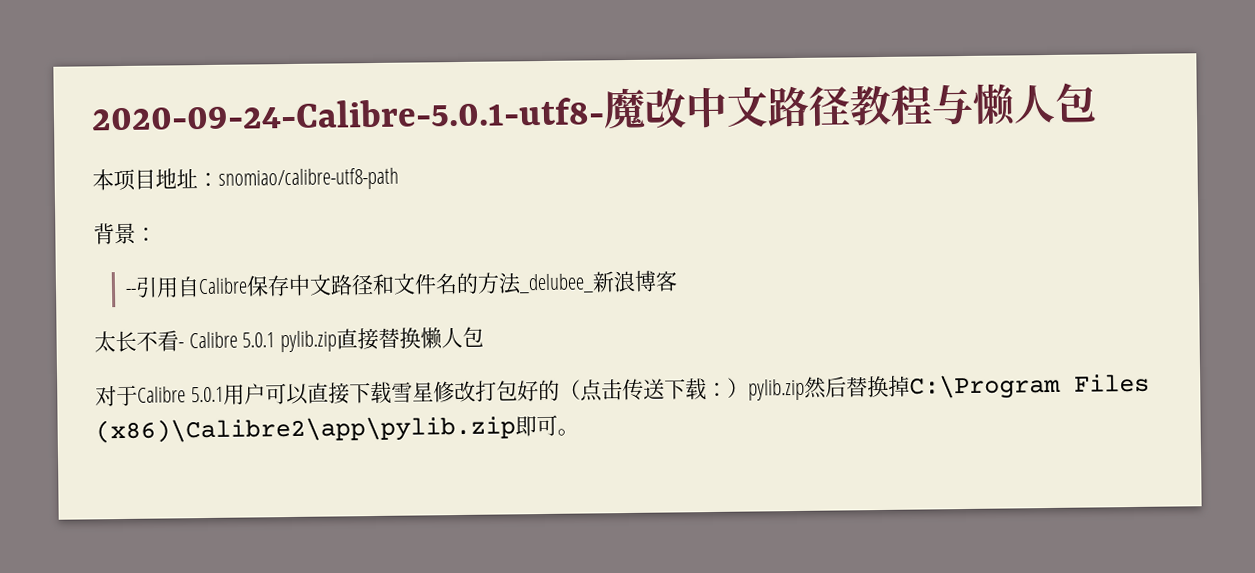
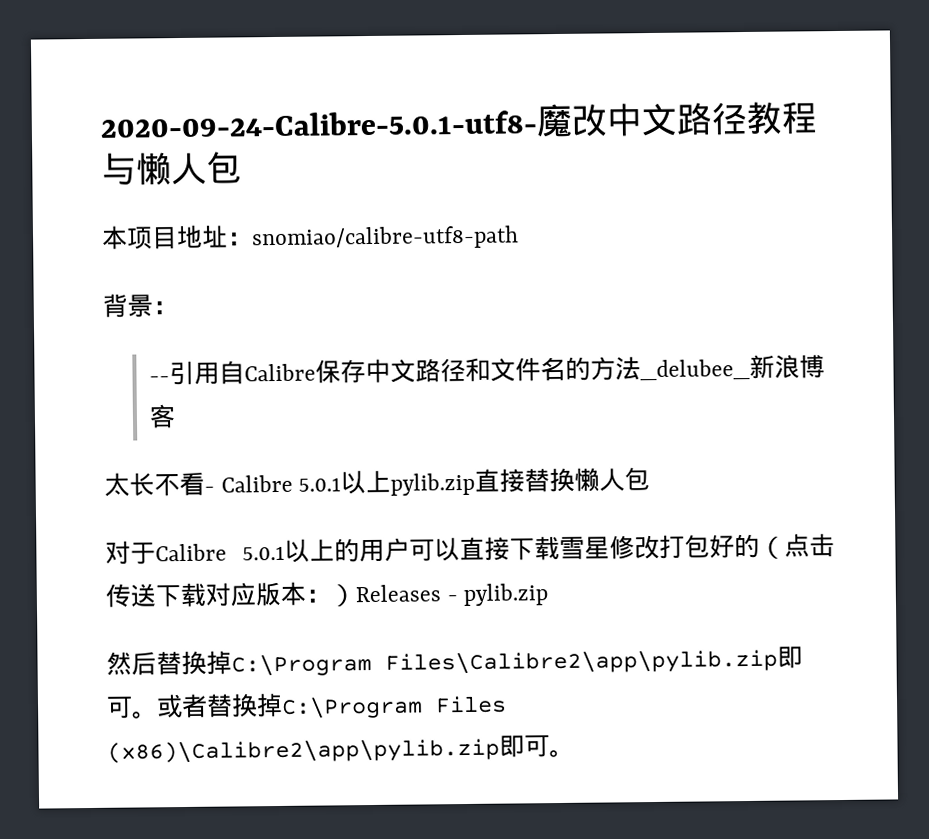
(276, 340) none -> [340,470,392,495] 以上
(224, 394) none -> [284,538,360,563] 以上的
[705,377,805,401] ：）pylib.zip -> [205,581,549,607] 对应版本：）Releases - pylib.zip //
(1061, 386) none -> [385,646,803,675] [106,692,423,719] Files\Calibre2\app\pylib.zip即可。或者替换掉C:\Program

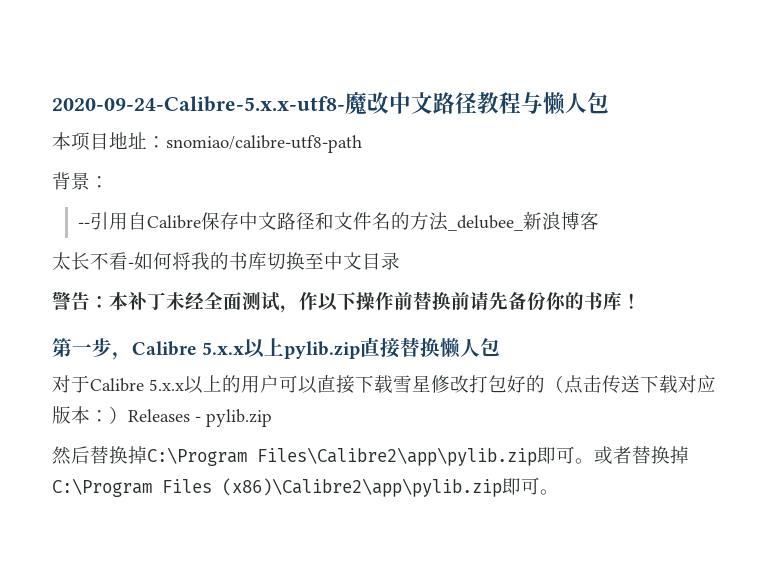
[100,110,537,138] 2020-09-24-Calibre-5.0.1-utf8- -> [52,96,345,112] 2020-09-24-Calibre-5.x.x-utf8-
[220,474,342,493] Calibre 5.0.1 -> [134,252,400,270] [52,291,641,313] [52,338,245,360] 如何将我的书库切换至中文目录 // 警告：本补丁未经全面测试，作以下操作前替换前请先备份你的书库！ // 第一步，Calibre 5.x.x
[242,545,285,561] 5.0.1 -> [149,379,184,391] 5.x.x

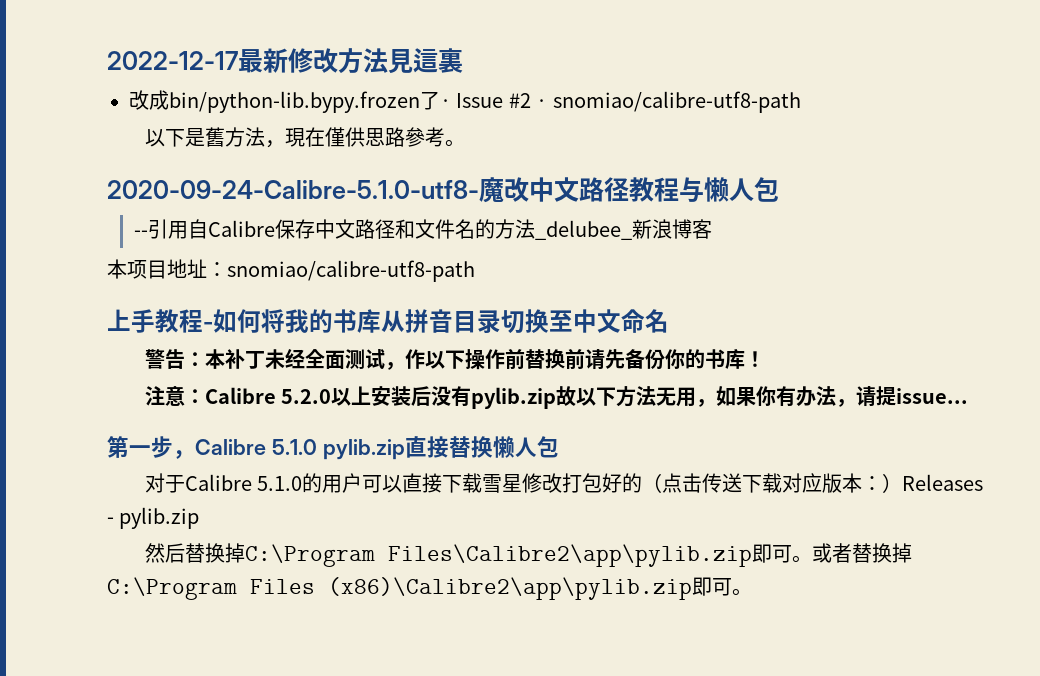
[52,96,345,112] 2020-09-24-Calibre-5.x.x-utf8- -> [107,48,463,74] [129,90,801,113] [144,127,465,148] [107,180,479,199] 2022-12-17最新修改方法見這裏 // 改成bin/python-lib.bypy.frozen了· Issue #2 · snomiao/calibre-utf8-path // 以下是舊方法，現在僅供思路參考。 // 2020-09-24-Calibre-5.1.0-utf8-
[52,132,362,153] [52,172,109,190] // 本项目地址：snomiao/calibre-utf8-path // 背景： -> (779, 189) none
[52,252,128,270] 太长不看 -> [107,259,475,282] [107,309,203,333] 本项目地址：snomiao/calibre-utf8-path // 上手教程
(267, 261) none -> [381,309,501,334] 从拼音目录
[362,252,400,270] 目录 -> [621,309,669,333] 命名
(641, 301) none -> [144,386,969,409] // 注意：Calibre 5.2.0以上安装后没有pylib.zip故以下方法无用，如果你有办法，请提issue...
[202,338,285,358] 5.x.x以上 -> [271,439,317,455] 5.1.0
[149,375,222,394] 5.x.x以上 -> [257,476,303,491] 5.1.0

